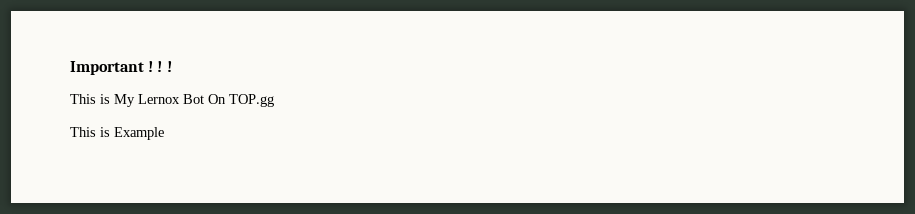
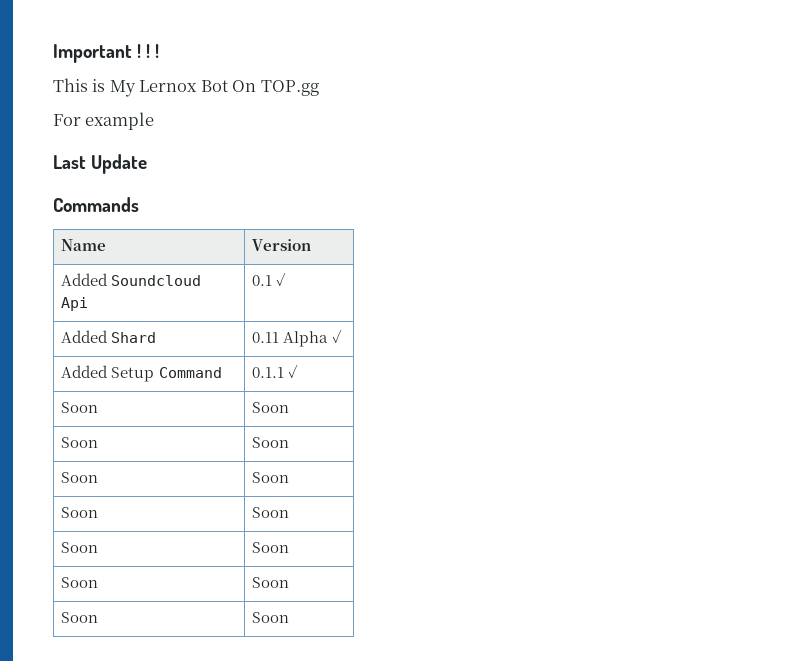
[70,127,164,140] This is Example -> [53,112,155,130] [53,154,148,174] [53,197,139,212] [61,239,107,251] [252,239,312,251] [61,273,202,286] [61,297,89,311] [252,272,287,286] [61,330,157,343] [252,329,342,347] [61,365,222,382] [252,364,299,378] [61,402,99,413] [252,402,290,413] [61,437,99,448] [252,437,290,448] [61,472,99,483] [252,472,290,483] [61,507,99,518] [252,507,290,518] [61,542,99,553] [252,542,290,553] [61,577,99,588] [252,577,290,588] [61,612,99,623] [252,612,290,623] For example // Last Update // Commands // Name | Version // Added Soundcloud Api | 0.1 ✓ // Added Shard | 0.11 Alpha ✓ // Added Setup Command | 0.1.1 ✓ // Soon | Soon // Soon | Soon // Soon | Soon // Soon | Soon // Soon | Soon // Soon | Soon // Soon | Soon

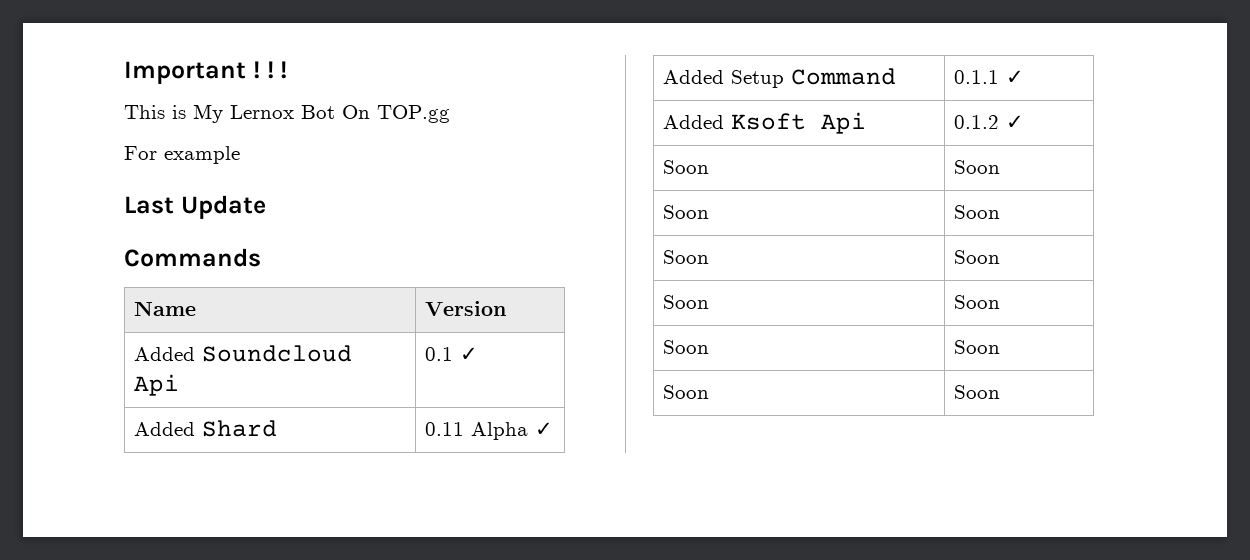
[61,402,99,413] [252,402,290,413] Soon | Soon -> [663,112,867,134] [954,115,1025,129] Added Ksoft Api | 0.1.2 ✓

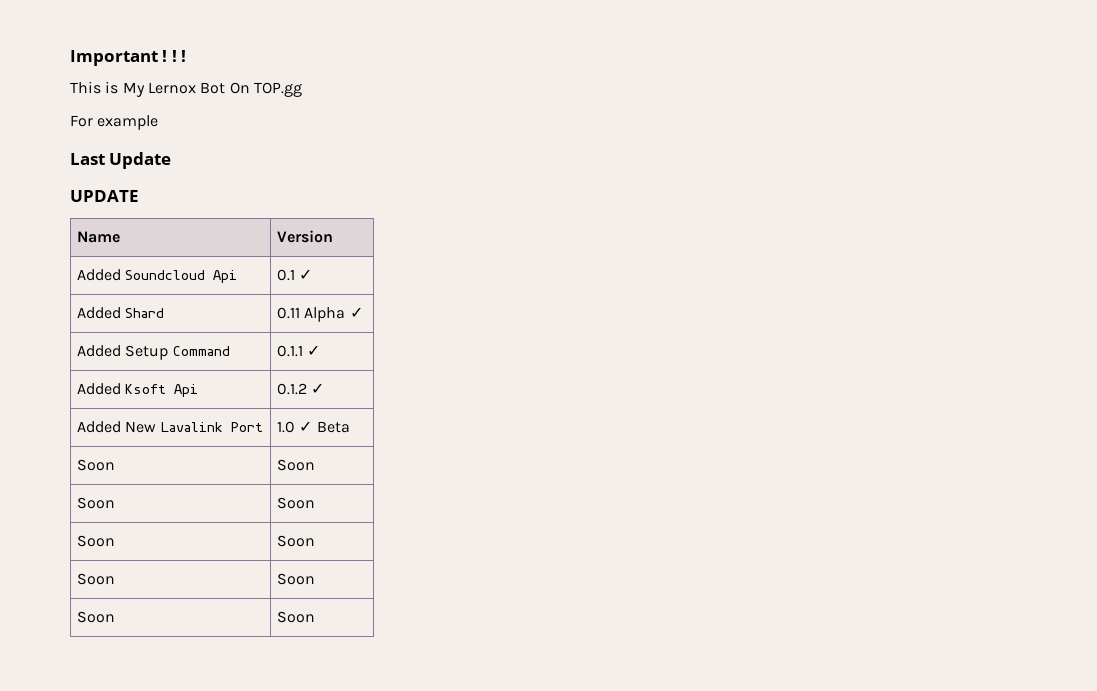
[124,248,261,267] Commands -> [70,190,139,202] UPDATE
[663,160,710,174] [954,160,1001,174] Soon | Soon -> [76,421,263,433] [276,421,350,433] Added New Lavalink Port | 1.0 ✓ Beta

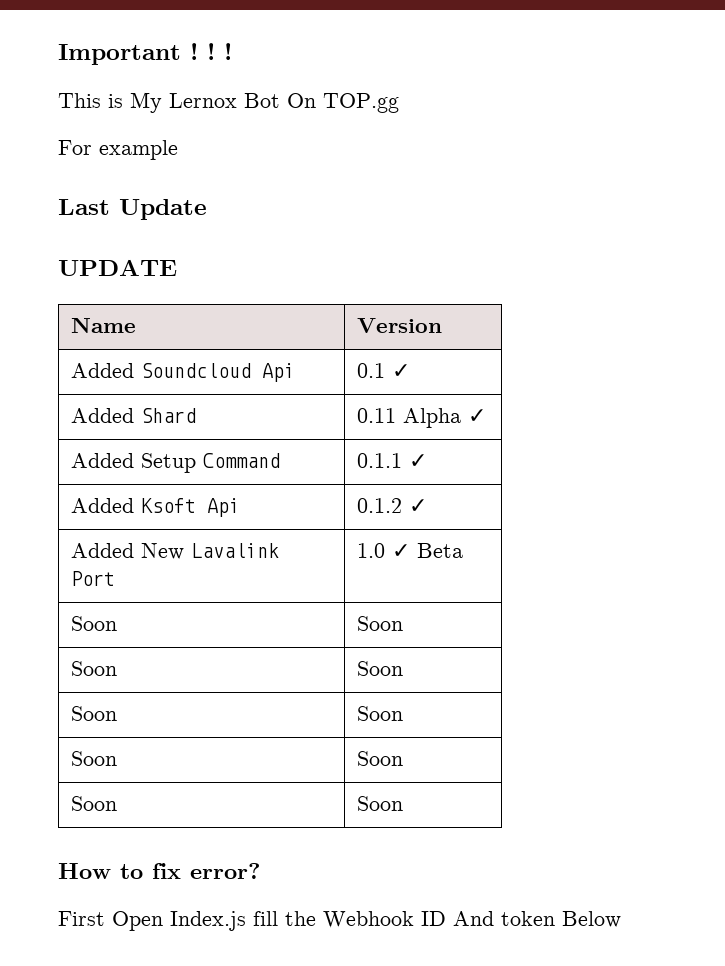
(315, 617) none -> [58,863,260,879] [58,911,621,931] // How to fix error? // First Open Index.js fill the Webhook ID And token Below

